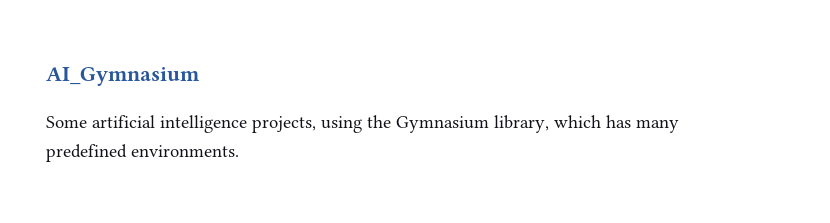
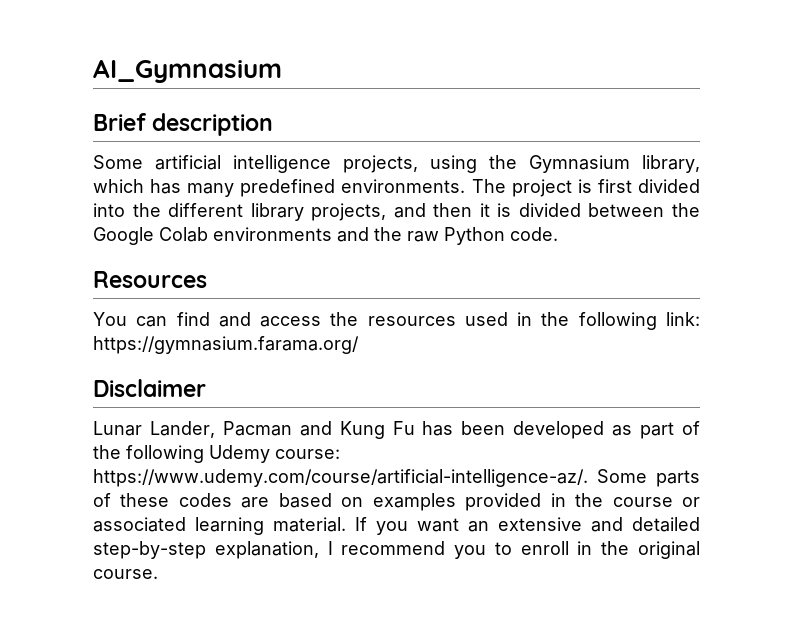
(200, 76) none -> [93,113,274,136] // Brief description
(239, 151) none -> [471,179,700,197] [93,203,700,221] [93,227,558,245] [93,271,207,288] [93,312,700,330] [93,336,359,354] [93,379,206,397] [93,421,700,439] [93,445,340,463] [93,469,700,487] [93,493,700,511] [93,517,700,535] [93,541,700,559] [93,569,158,579] The project is first divided into the different library projects, and then it is divided between the Google Colab environments and the raw Python code. // Resources // You can find and access the resources used in the following link: https://gymnasium.farama.org/ // Disclaimer // Lunar Lander, Pacman and Kung Fu has been developed as part of the following Udemy course: https://www.udemy.com/course/artificial-intelligence-az/. Some parts of these codes are based on examples provided in the course or associated learning material. If you want an extensive and detailed step-by-step explanation, I recommend you to enroll in the original course.

